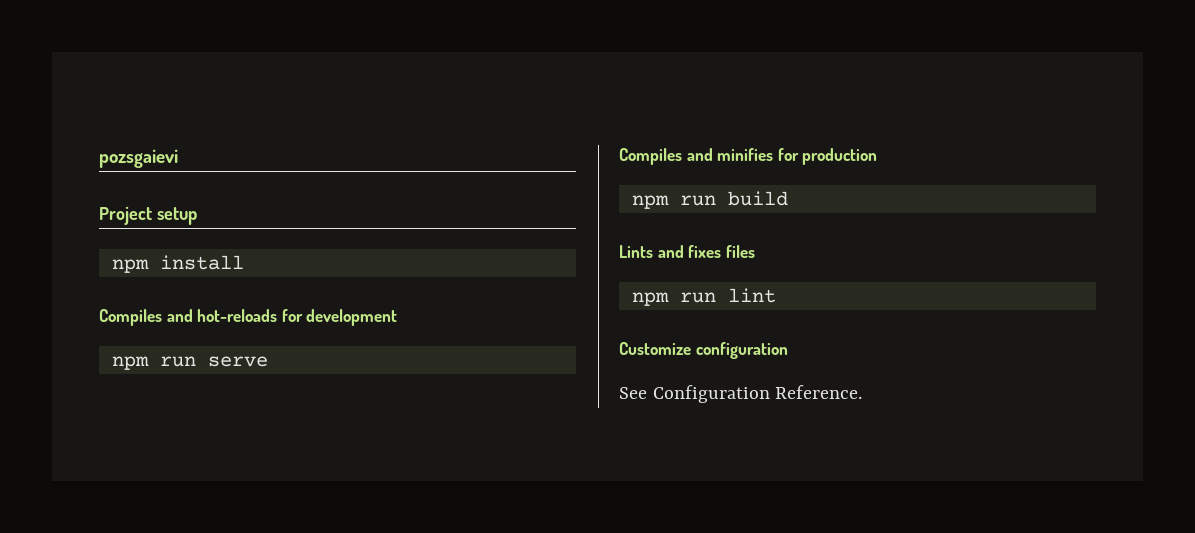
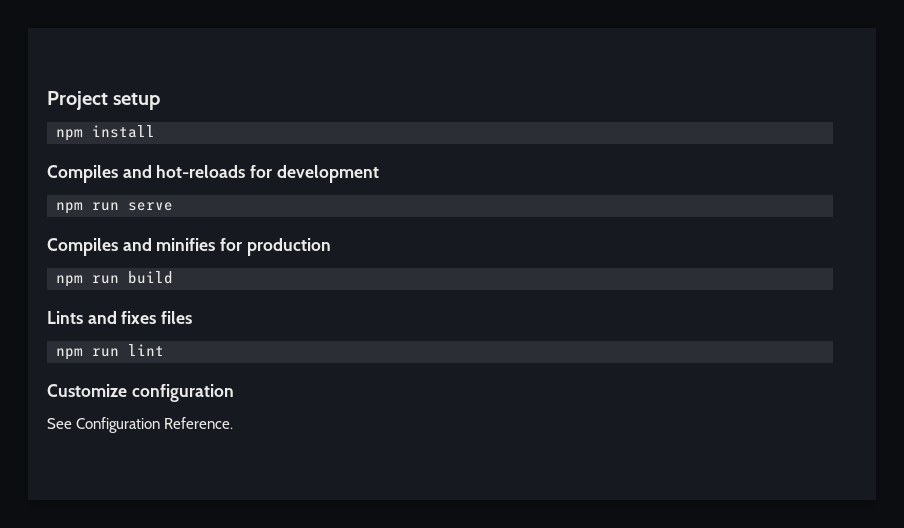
[99,149,178,168] pozsgaievi // -> (47, 100) none

